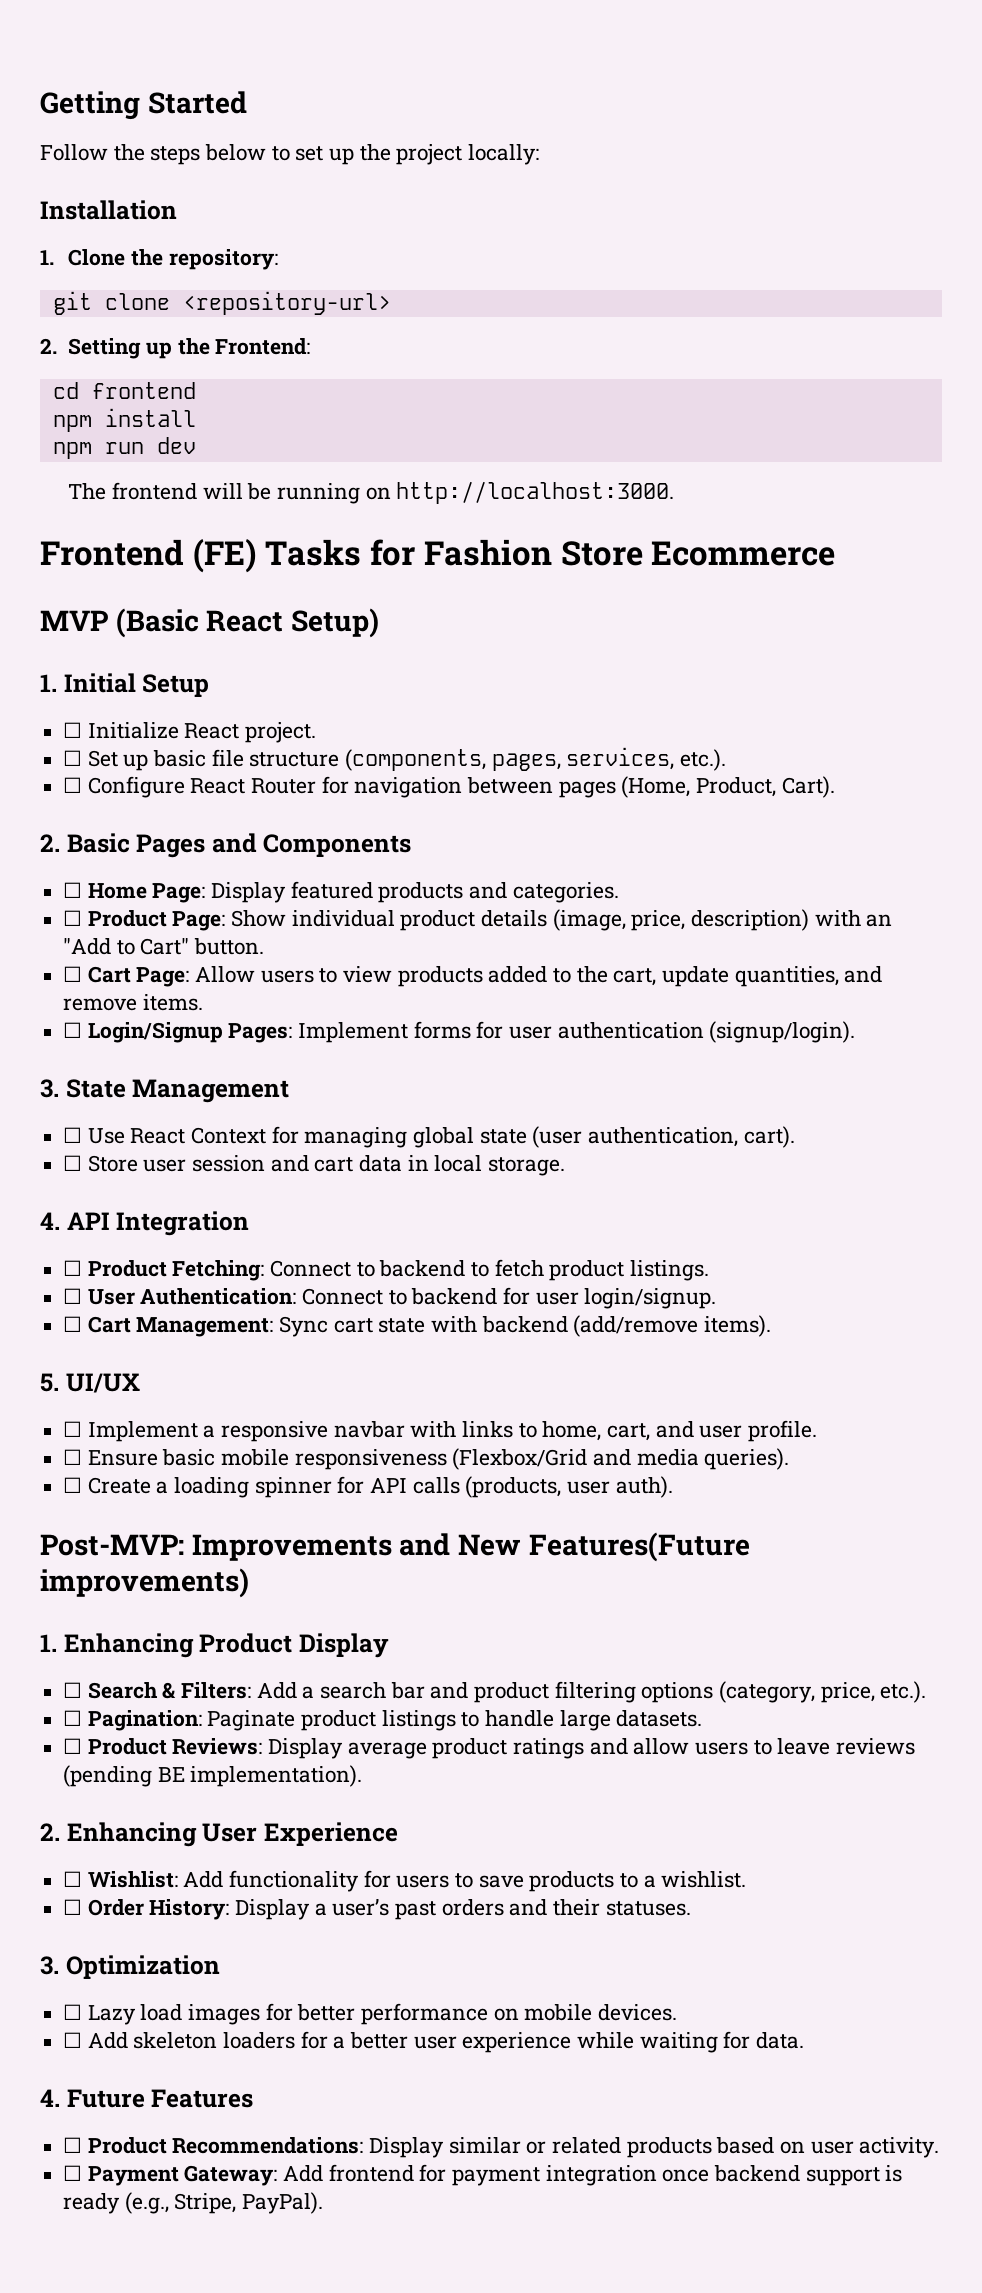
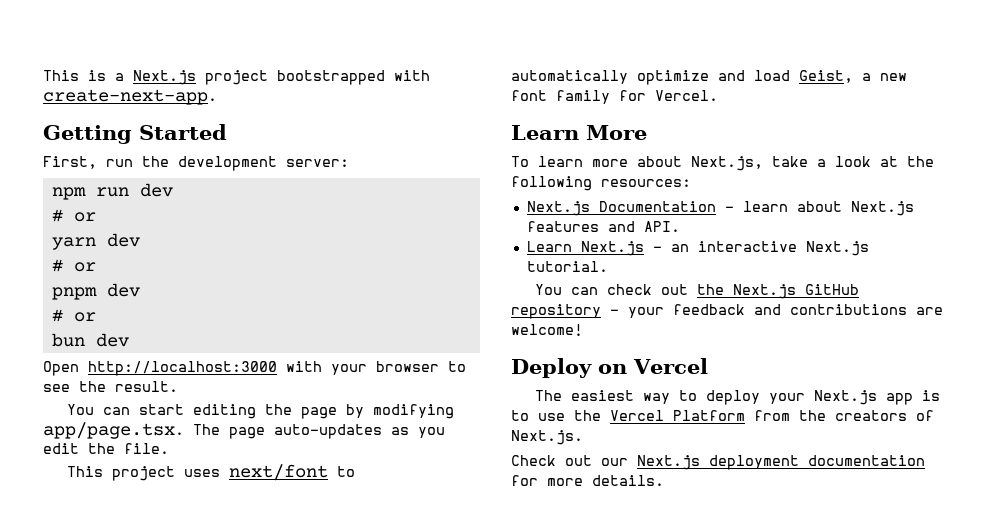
[40,91,247,120] [40,144,540,165] [40,200,177,220] [40,249,278,270] [52,291,391,315] [40,338,311,359] [52,382,196,399] [52,408,196,432] [52,437,196,459] [68,481,675,504] [40,539,836,573] [40,608,380,638] [40,673,210,697] [63,722,317,743] [63,747,727,771] [63,776,835,798] [40,833,412,858] [63,881,619,903] [63,909,893,931] [63,938,265,955] [63,966,883,987] [63,994,203,1011] [63,1021,856,1043] [40,1079,290,1103] [63,1126,795,1148] [63,1155,566,1176] [40,1211,250,1236] [63,1259,710,1281] [63,1287,717,1309] [63,1315,772,1337] [40,1373,140,1393] [63,1420,818,1442] [63,1448,790,1470] [63,1476,673,1498] [40,1532,750,1562] [40,1568,249,1598] [40,1633,389,1658] [63,1681,927,1703] [63,1710,703,1731] [63,1738,916,1759] [63,1765,363,1787] [40,1822,398,1847] [63,1870,747,1892] [63,1899,691,1920] [40,1955,220,1979] [63,2003,678,2025] [63,2031,805,2053] [40,2089,254,2108] [63,2137,940,2158] [63,2164,903,2186] [63,2192,324,2214] Getting Started // Follow the steps below to set up the project locally: // Installation // 1. Clone the repository: // git clone <repository-url> // 2. Setting up the Frontend: // cd frontend // npm install // npm run dev // The frontend will be running on http://localhost:3000. // Frontend (FE) Tasks for Fashion Store Ecommerce // MVP (Basic React Setup) // 1. Initial Setup // ☐ Initialize React project. // ☐ Set up basic file structure (components, pages, services, etc.). // ☐ Configure React Router for navigation between pages (Home, Product, Cart). // 2. Basic Pages and Components // ☐ Home Page: Display featured products and categories. // ☐ Product Page: Show individual product details (image, price, description) with an "Add to Cart" button. // ☐ Cart Page: Allow users to view products added to the cart, update quantities, and remove items. // ☐ Login/Signup Pages: Implement forms for user authentication (signup/login). // 3. State Management // ☐ Use React Context for managing global state (user authentication, cart). // ☐ Store user session and cart data in local storage. // 4. API Integration // ☐ Product Fetching: Connect to backend to fetch product listings. // ☐ User Authentication: Connect to backend for user login/signup. // ☐ Cart Management: Sync cart state with backend (add/remove items). // 5. UI/UX // ☐ Implement a responsive navbar with links to home, cart, and user profile. // ☐ Ensure basic mobile responsiveness (Flexbox/Grid and media queries). // ☐ Create a loading spinner for API calls (products, user auth). // Post-MVP: Improvements and New Features(Future improvements) // 1. Enhancing Product Display // ☐ Search & Filters: Add a search bar and product filtering options (category, price, etc.). // ☐ Pagination: Paginate product listings to handle large datasets. // ☐ Product Reviews: Display average product ratings and allow users to leave reviews (pending BE implementation). // 2. Enhancing User Experience // ☐ Wishlist: Add functionality for users to save products to a wishlist. // ☐ Order History: Display a user’s past orders and their statuses. // 3. Optimization // ☐ Lazy load images for better performance on mobile devices. // ☐ Add skeleton loaders for a better user experience while waiting for data. // 4. Future Features // ☐ Product Recommendations: Display similar or related products based on user activity. // ☐ Payment Gateway: Add frontend for payment integration once backend support is ready (e.g., Stripe, PayPal). -> [43,70,430,85] [43,89,217,105] [43,124,227,144] [43,156,349,171] [51,183,173,200] [51,209,96,222] [51,233,140,250] [51,259,96,272] [51,283,140,300] [51,309,96,322] [51,333,129,347] [43,361,466,376] [43,381,178,392] [67,404,455,419] [43,422,445,439] [43,443,169,454] [67,464,356,481] [511,70,907,85] [511,90,718,104] [511,125,647,140] [511,156,934,171] [511,176,691,191] [526,201,914,216] [526,221,680,232] [526,241,869,256] [526,261,608,272] [535,284,860,299] [511,304,943,319] [511,324,583,336] [511,358,708,378] [535,390,941,405] [511,410,934,421] [511,430,583,445] [511,455,925,470] [511,475,664,486] This is a Next.js project bootstrapped with create-next-app. // Getting Started // First, run the development server: // npm run dev // # or // yarn dev // # or // pnpm dev // # or // bun dev // Open http://localhost:3000 with your browser to see the result. // You can start editing the page by modifying app/page.tsx. The page auto-updates as you edit the file. // This project uses next/font to automatically optimize and load Geist, a new font family for Vercel. // Learn More // To learn more about Next.js, take a look at the following resources: // Next.js Documentation - learn about Next.js features and API. // Learn Next.js - an interactive Next.js tutorial. // You can check out the Next.js GitHub repository - your feedback and contributions are welcome! // Deploy on Vercel // The easiest way to deploy your Next.js app is to use the Vercel Platform from the creators of Next.js. // Check out our Next.js deployment documentation for more details.

